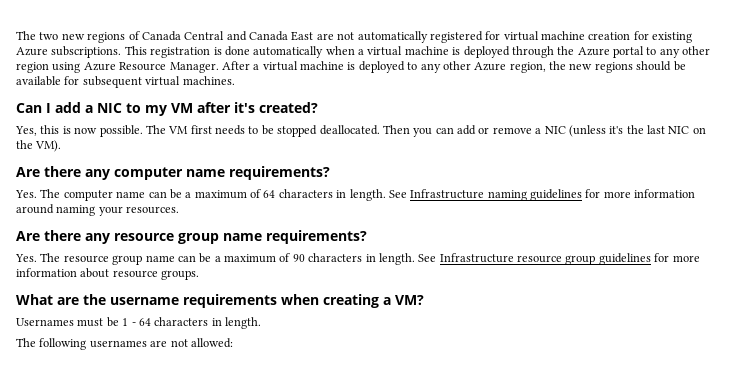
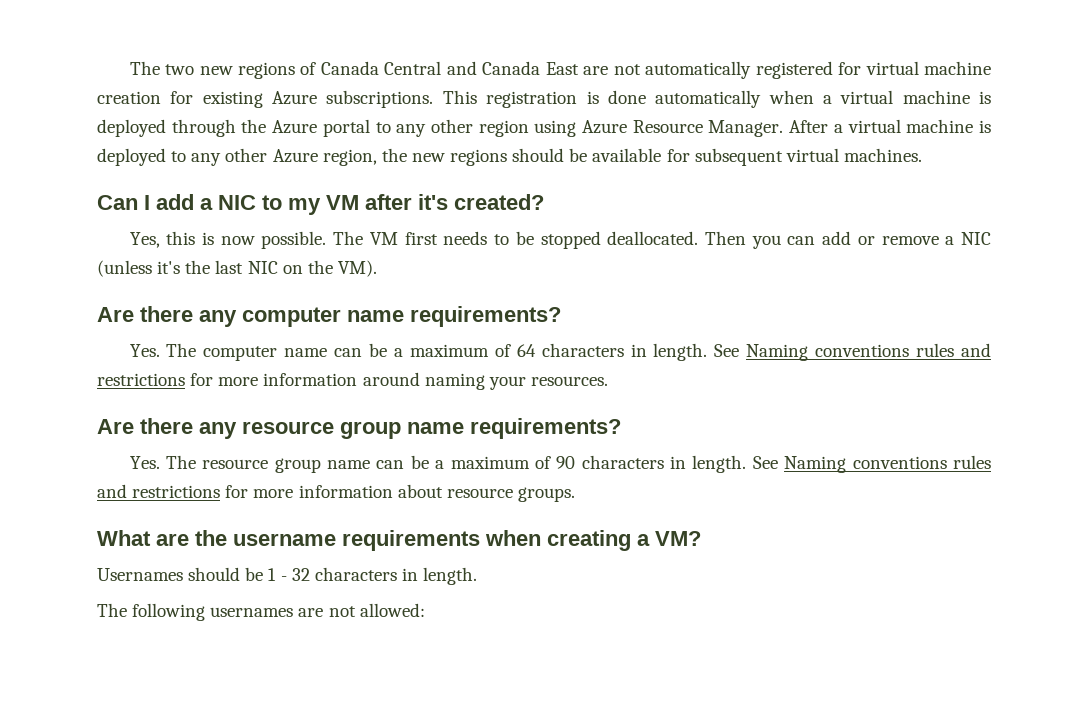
[410,189,582,201] Infrastructure naming guidelines -> [746,343,991,361] [97,373,185,386] Naming conventions rules and restrictions
[439,253,651,265] Infrastructure resource group guidelines -> [784,455,991,473] [97,484,221,498] Naming conventions rules and restrictions
[77,318,104,327] must -> [188,567,241,581] should
[138,318,151,326] 64 -> [291,568,310,581] 32

